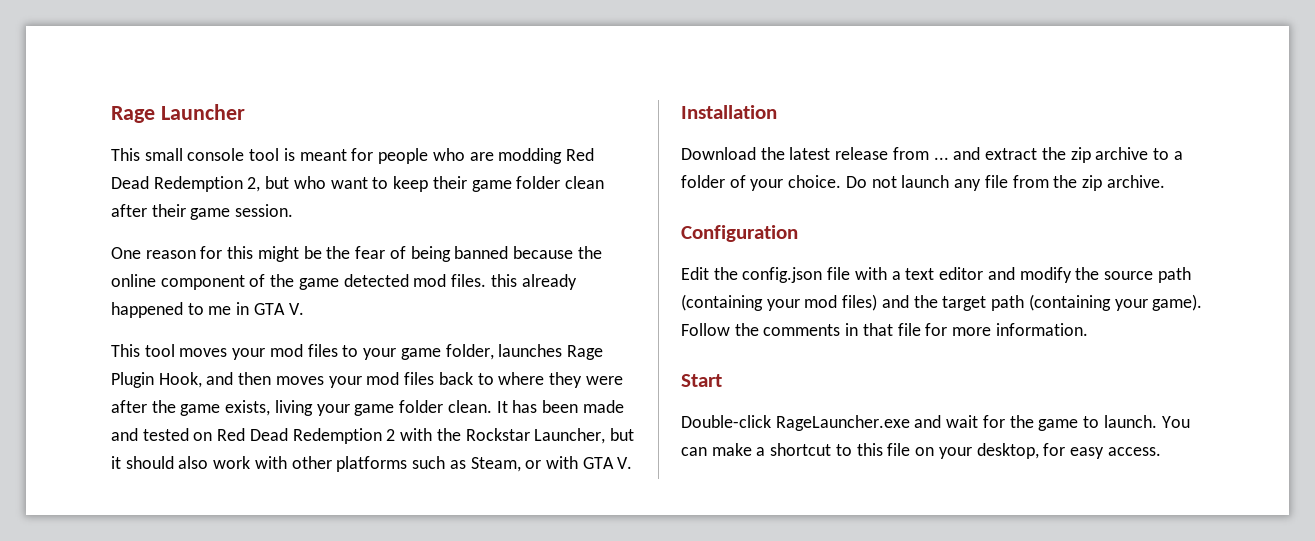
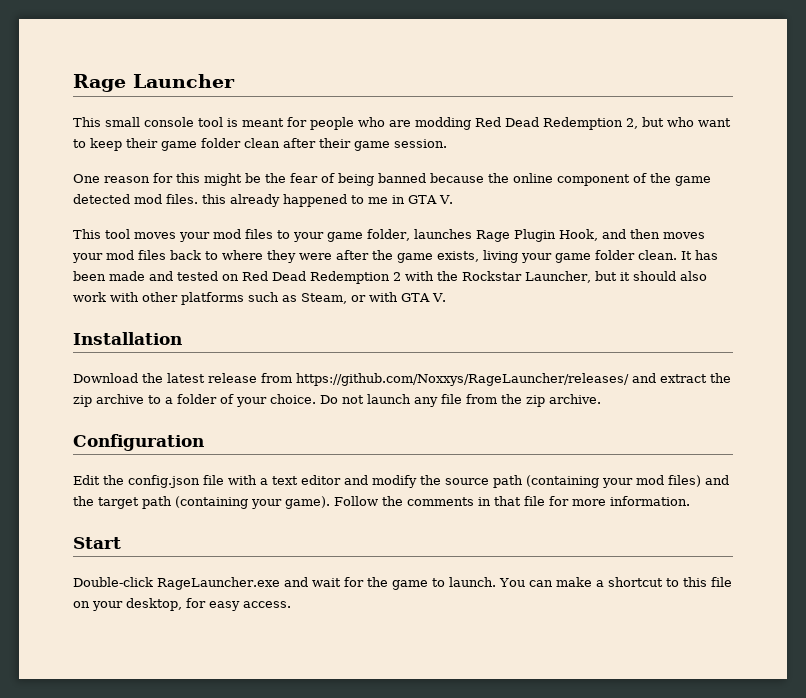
[933,157,949,160] ... -> [296,373,629,386] https://github.com/Noxxys/RageLauncher/releases/

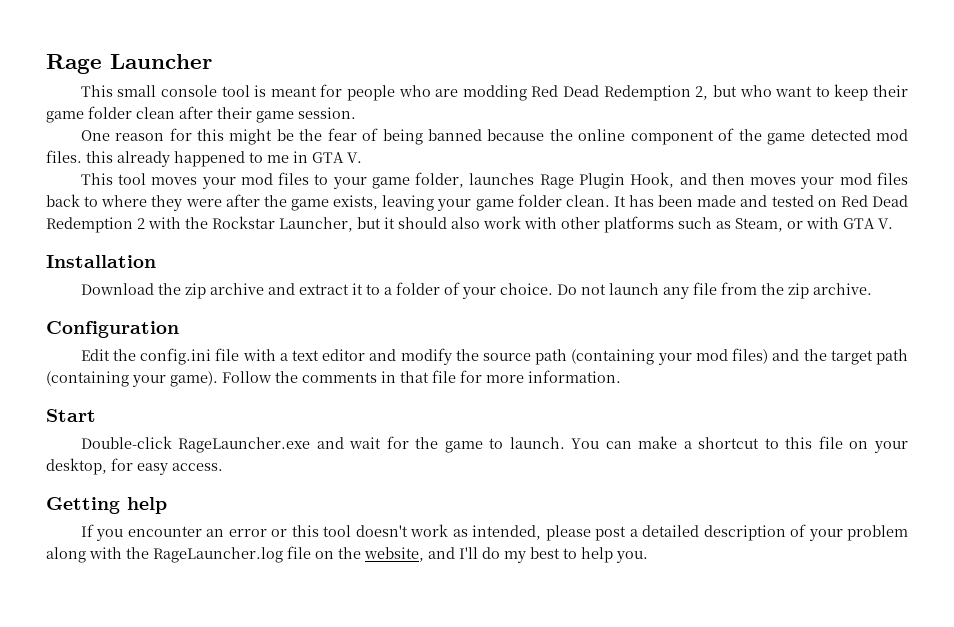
[483,250,518,263] living -> [382,195,435,211] leaving
[167,373,731,386] [73,394,144,407] latest release from https://github.com/Noxxys/RageLauncher/releases/ and extract the zip archive -> [184,283,363,299] zip archive and extract it
[128,475,200,488] config.json -> [140,348,212,365] config.ini
(291, 604) none -> [46,497,167,514] [80,524,908,541] [46,546,648,563] // Getting help // If you encounter an error or this tool doesn't work as intended, please post a detailed description of your problem along with the RageLauncher.log file on the website, and I'll do my best to help you.

